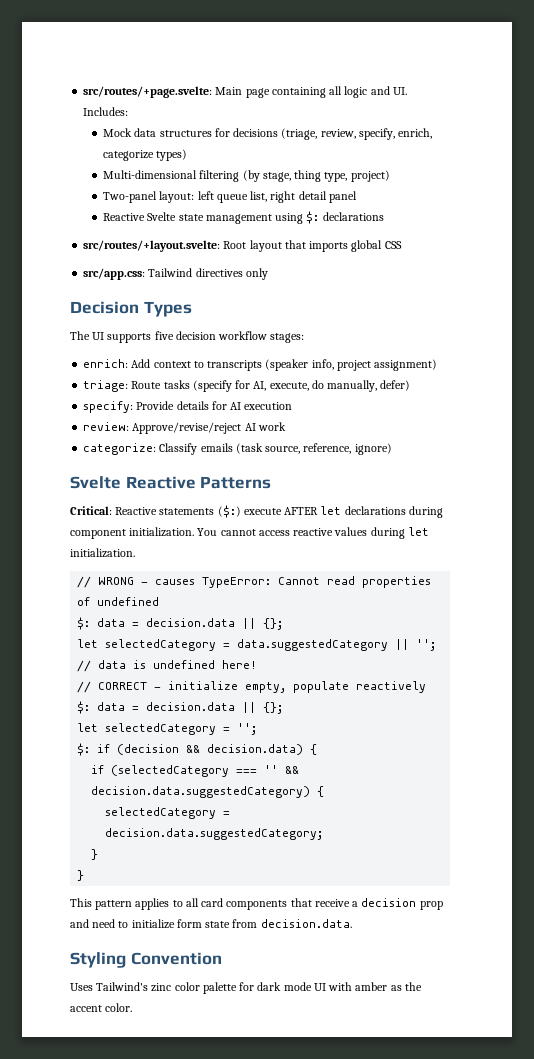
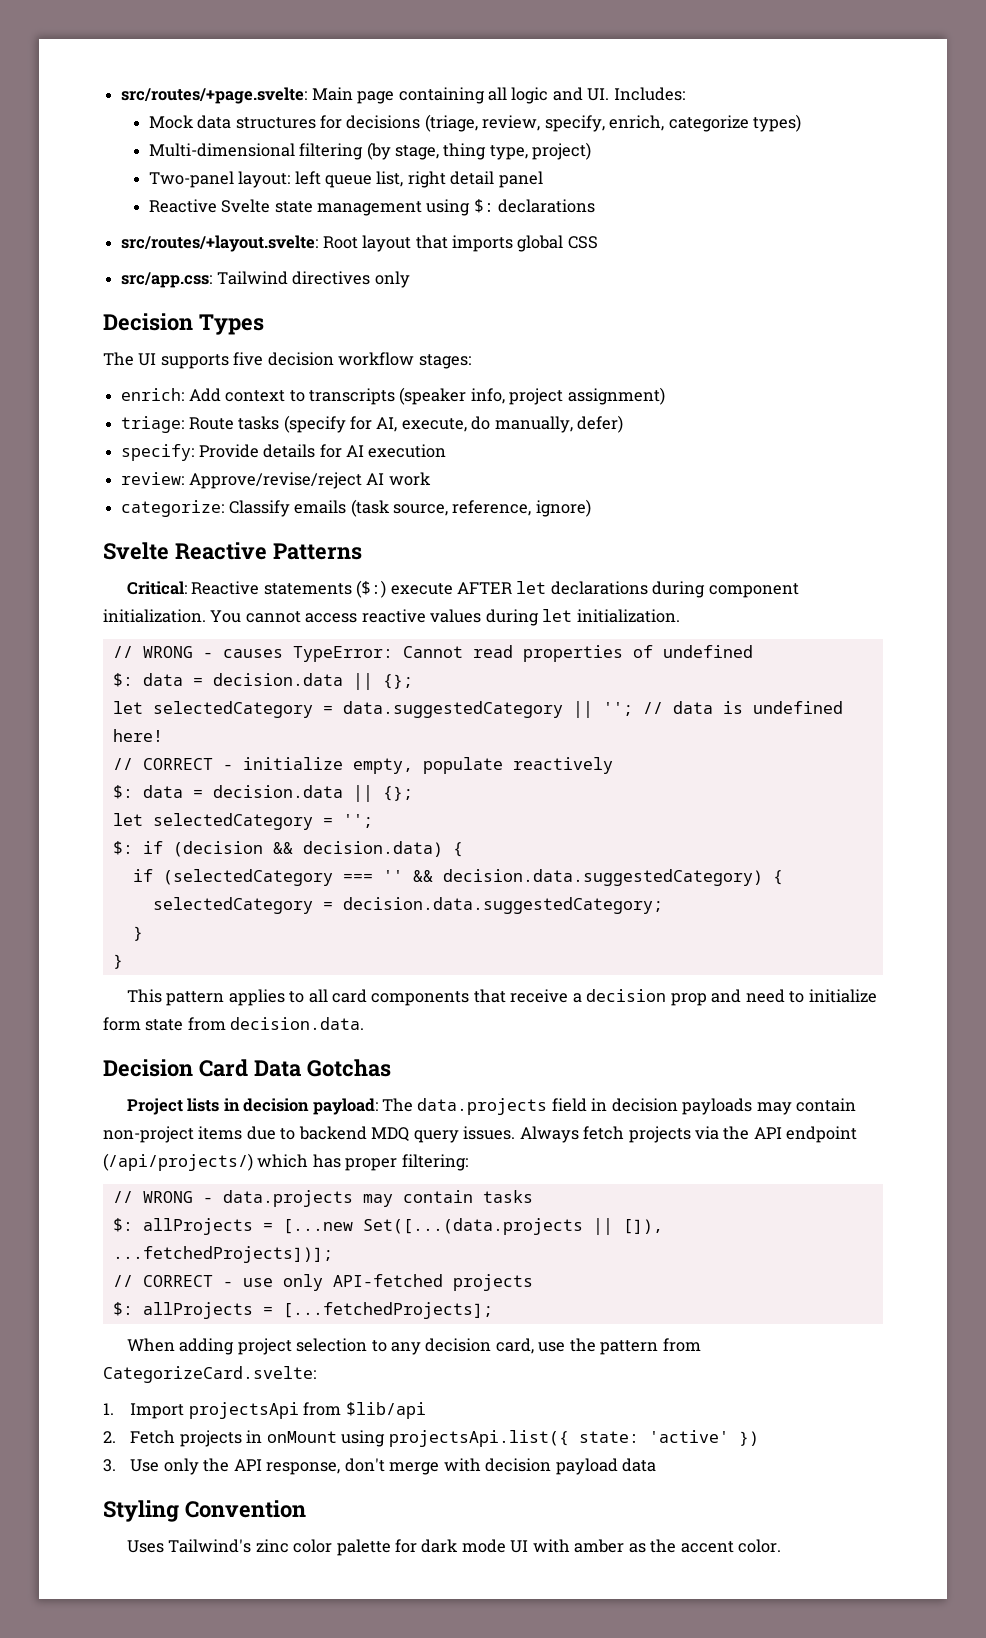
(352, 923) none -> [103,1059,391,1077] [126,1098,857,1115] [103,1126,858,1143] [103,1153,468,1171] [112,1190,533,1207] [112,1218,663,1235] [112,1246,333,1263] [112,1274,533,1291] [112,1302,493,1319] [126,1338,701,1355] [103,1366,316,1383] [103,1402,426,1419] [103,1430,759,1447] [103,1458,657,1475] // Decision Card Data Gotchas // Project lists in decision payload: The data.projects field in decision payloads may contain non-project items due to backend MDQ query issues. Always fetch projects via the API endpoint (/api/projects/) which has proper filtering: // // WRONG - data.projects may contain tasks // $: allProjects = [...new Set([...(data.projects || []), ...fetchedProjects])]; // // CORRECT - use only API-fetched projects // $: allProjects = [...fetchedProjects]; // When adding project selection to any decision card, use the pattern from CategorizeCard.svelte: // 1. Import projectsApi from $lib/api // 2. Fetch projects in onMount using projectsApi.list({ state: 'active' }) // 3. Use only the API response, don't merge with decision payload data

